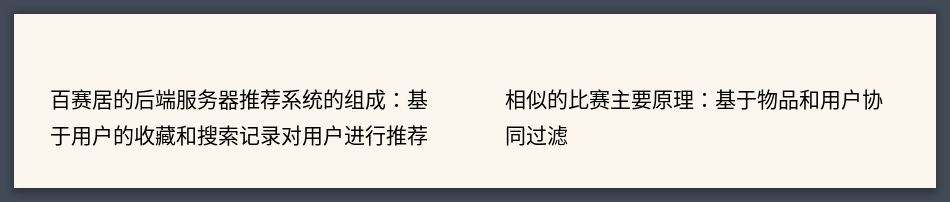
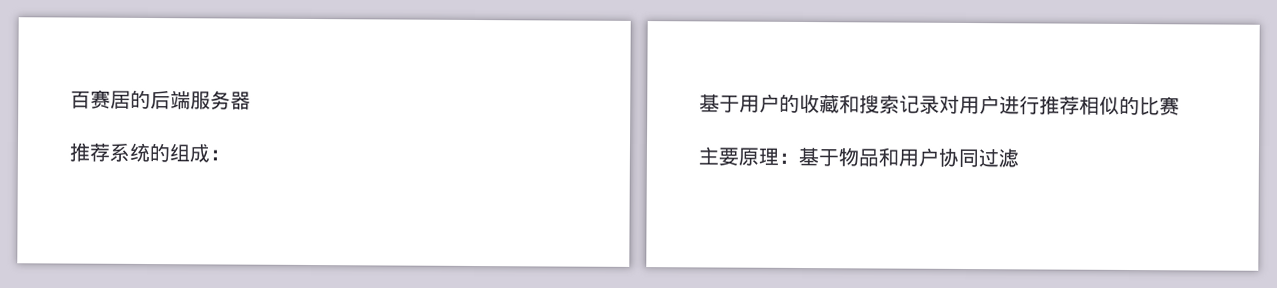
(239, 100) none -> (251, 100) //
(407, 99) none -> (230, 155) //
(610, 99) none -> (1180, 106) //

